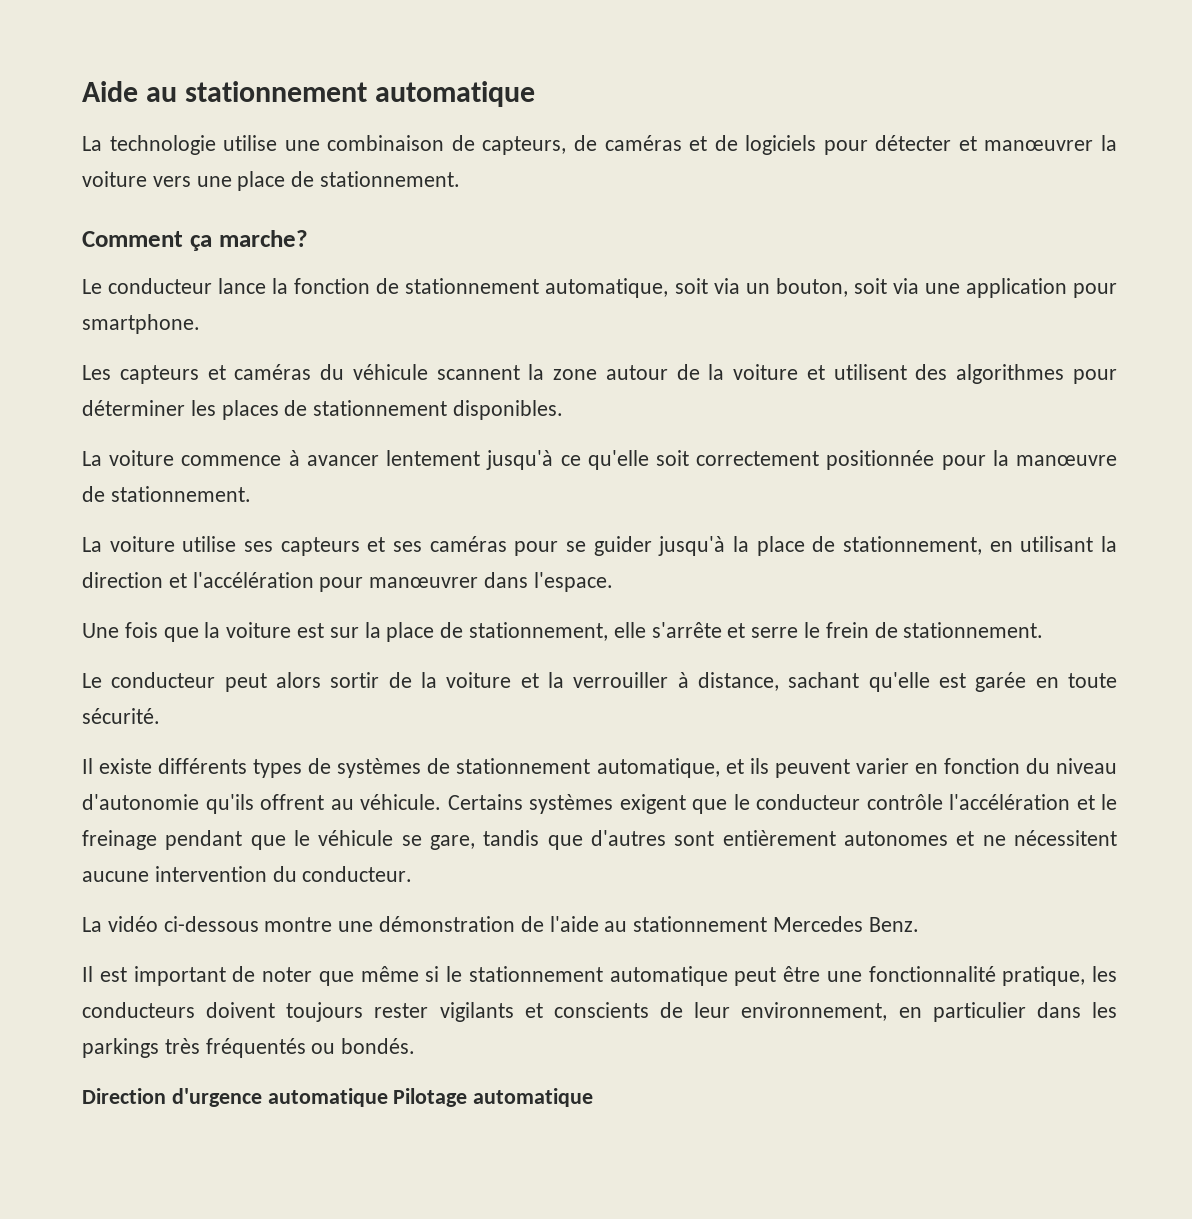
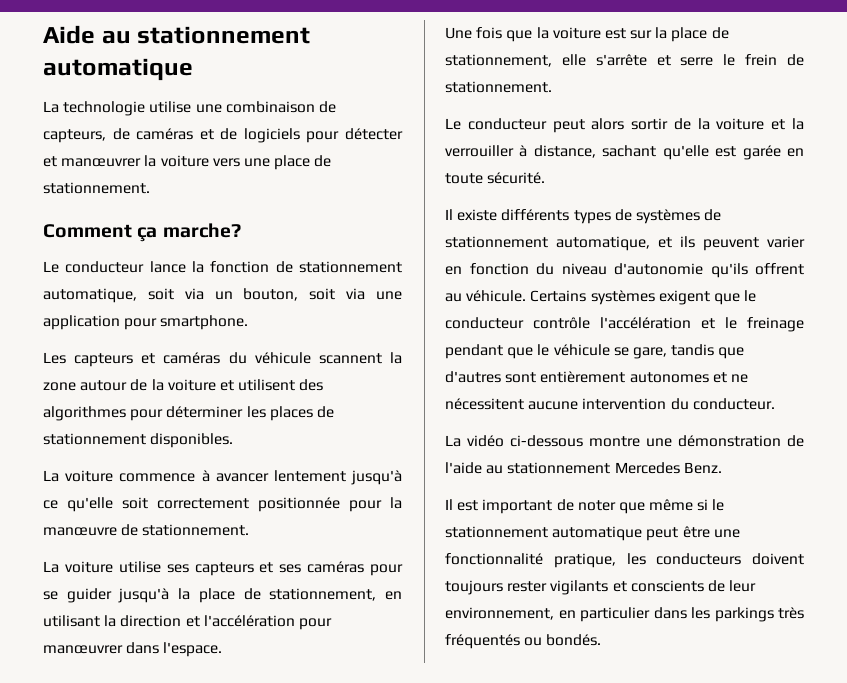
[82,1088,594,1107] // Direction d'urgence automatique Pilotage automatique -> (602, 640) none

